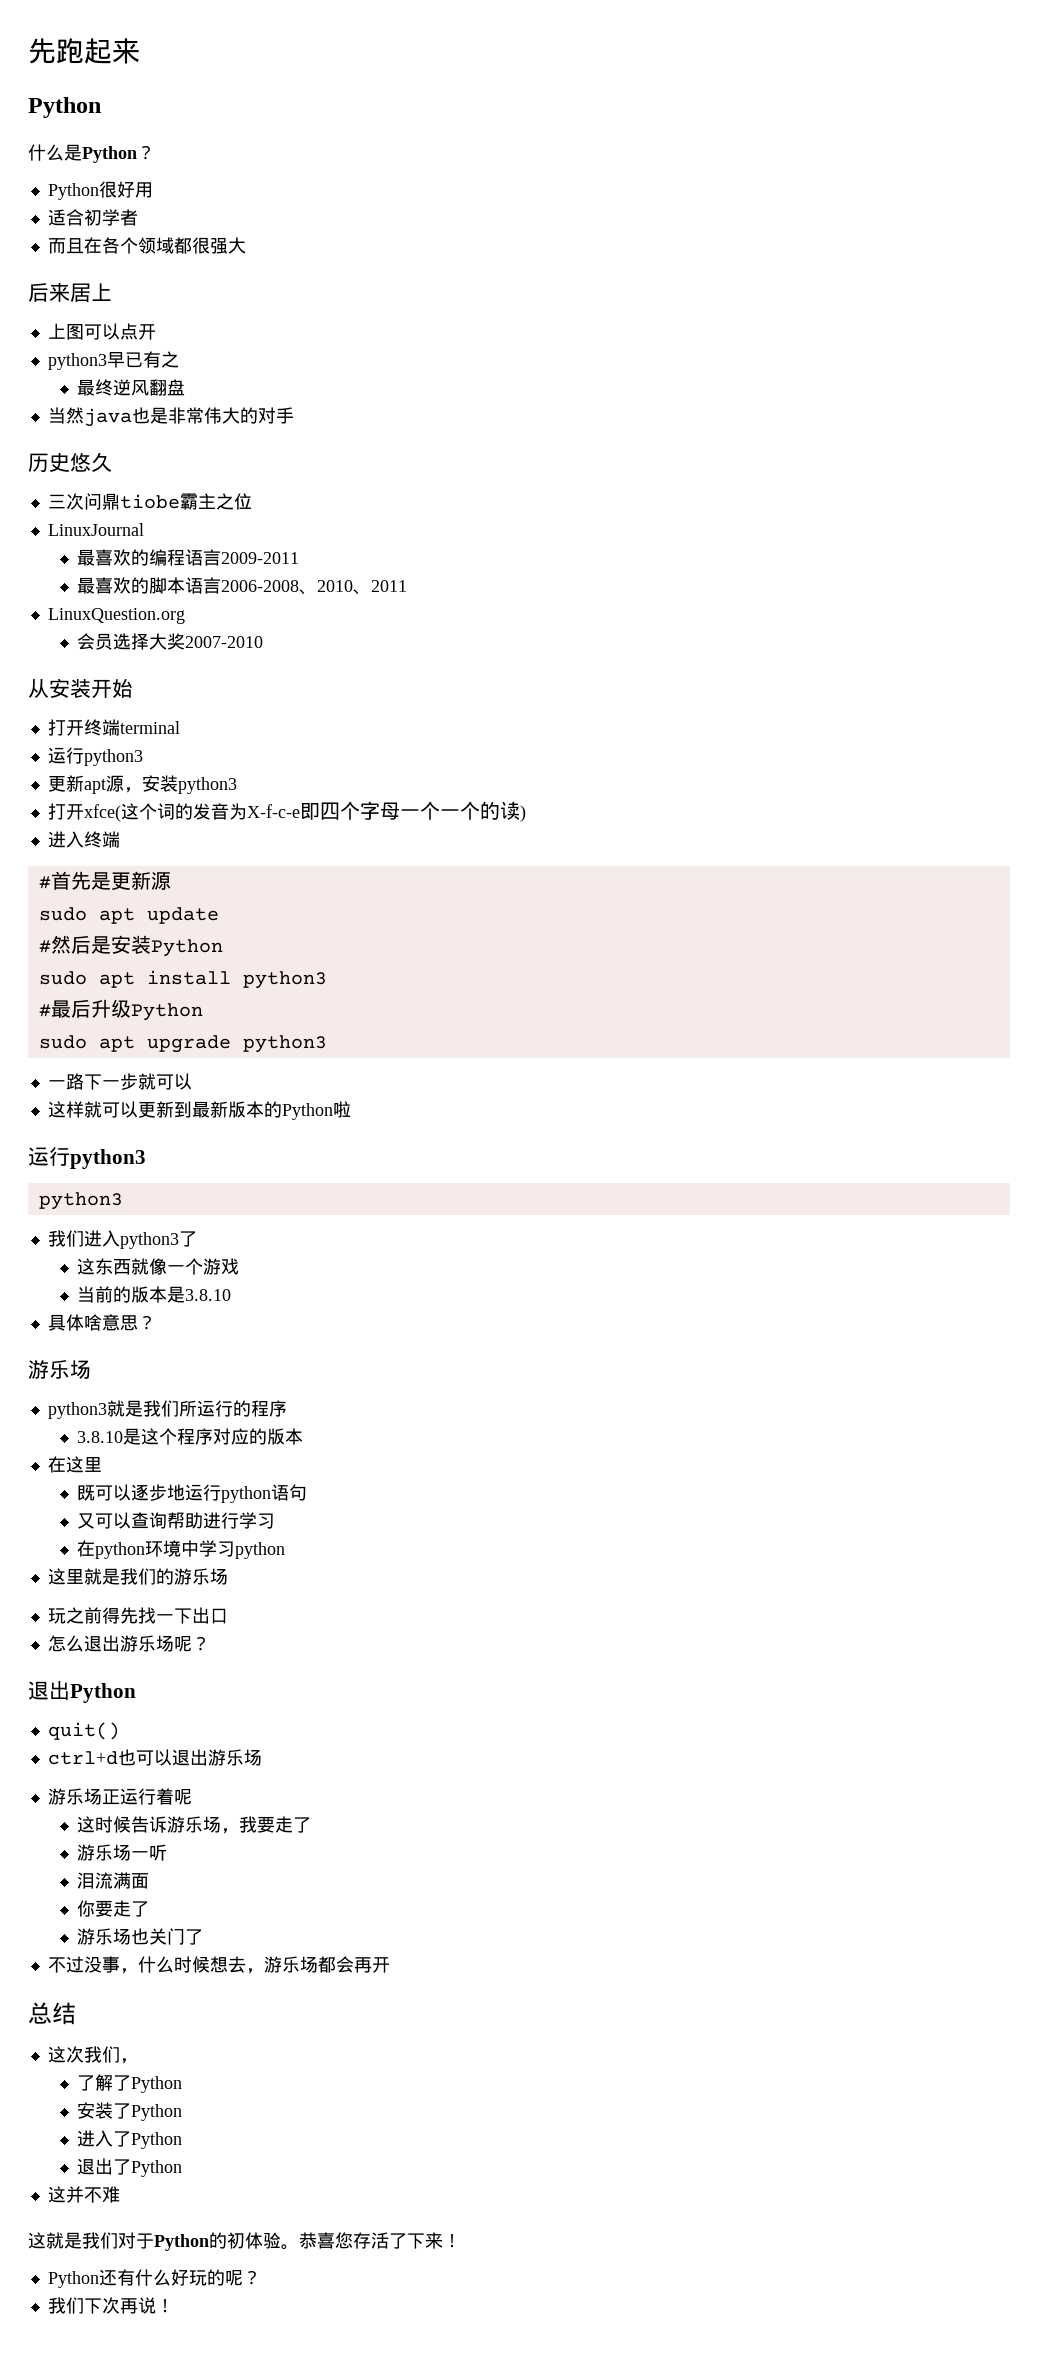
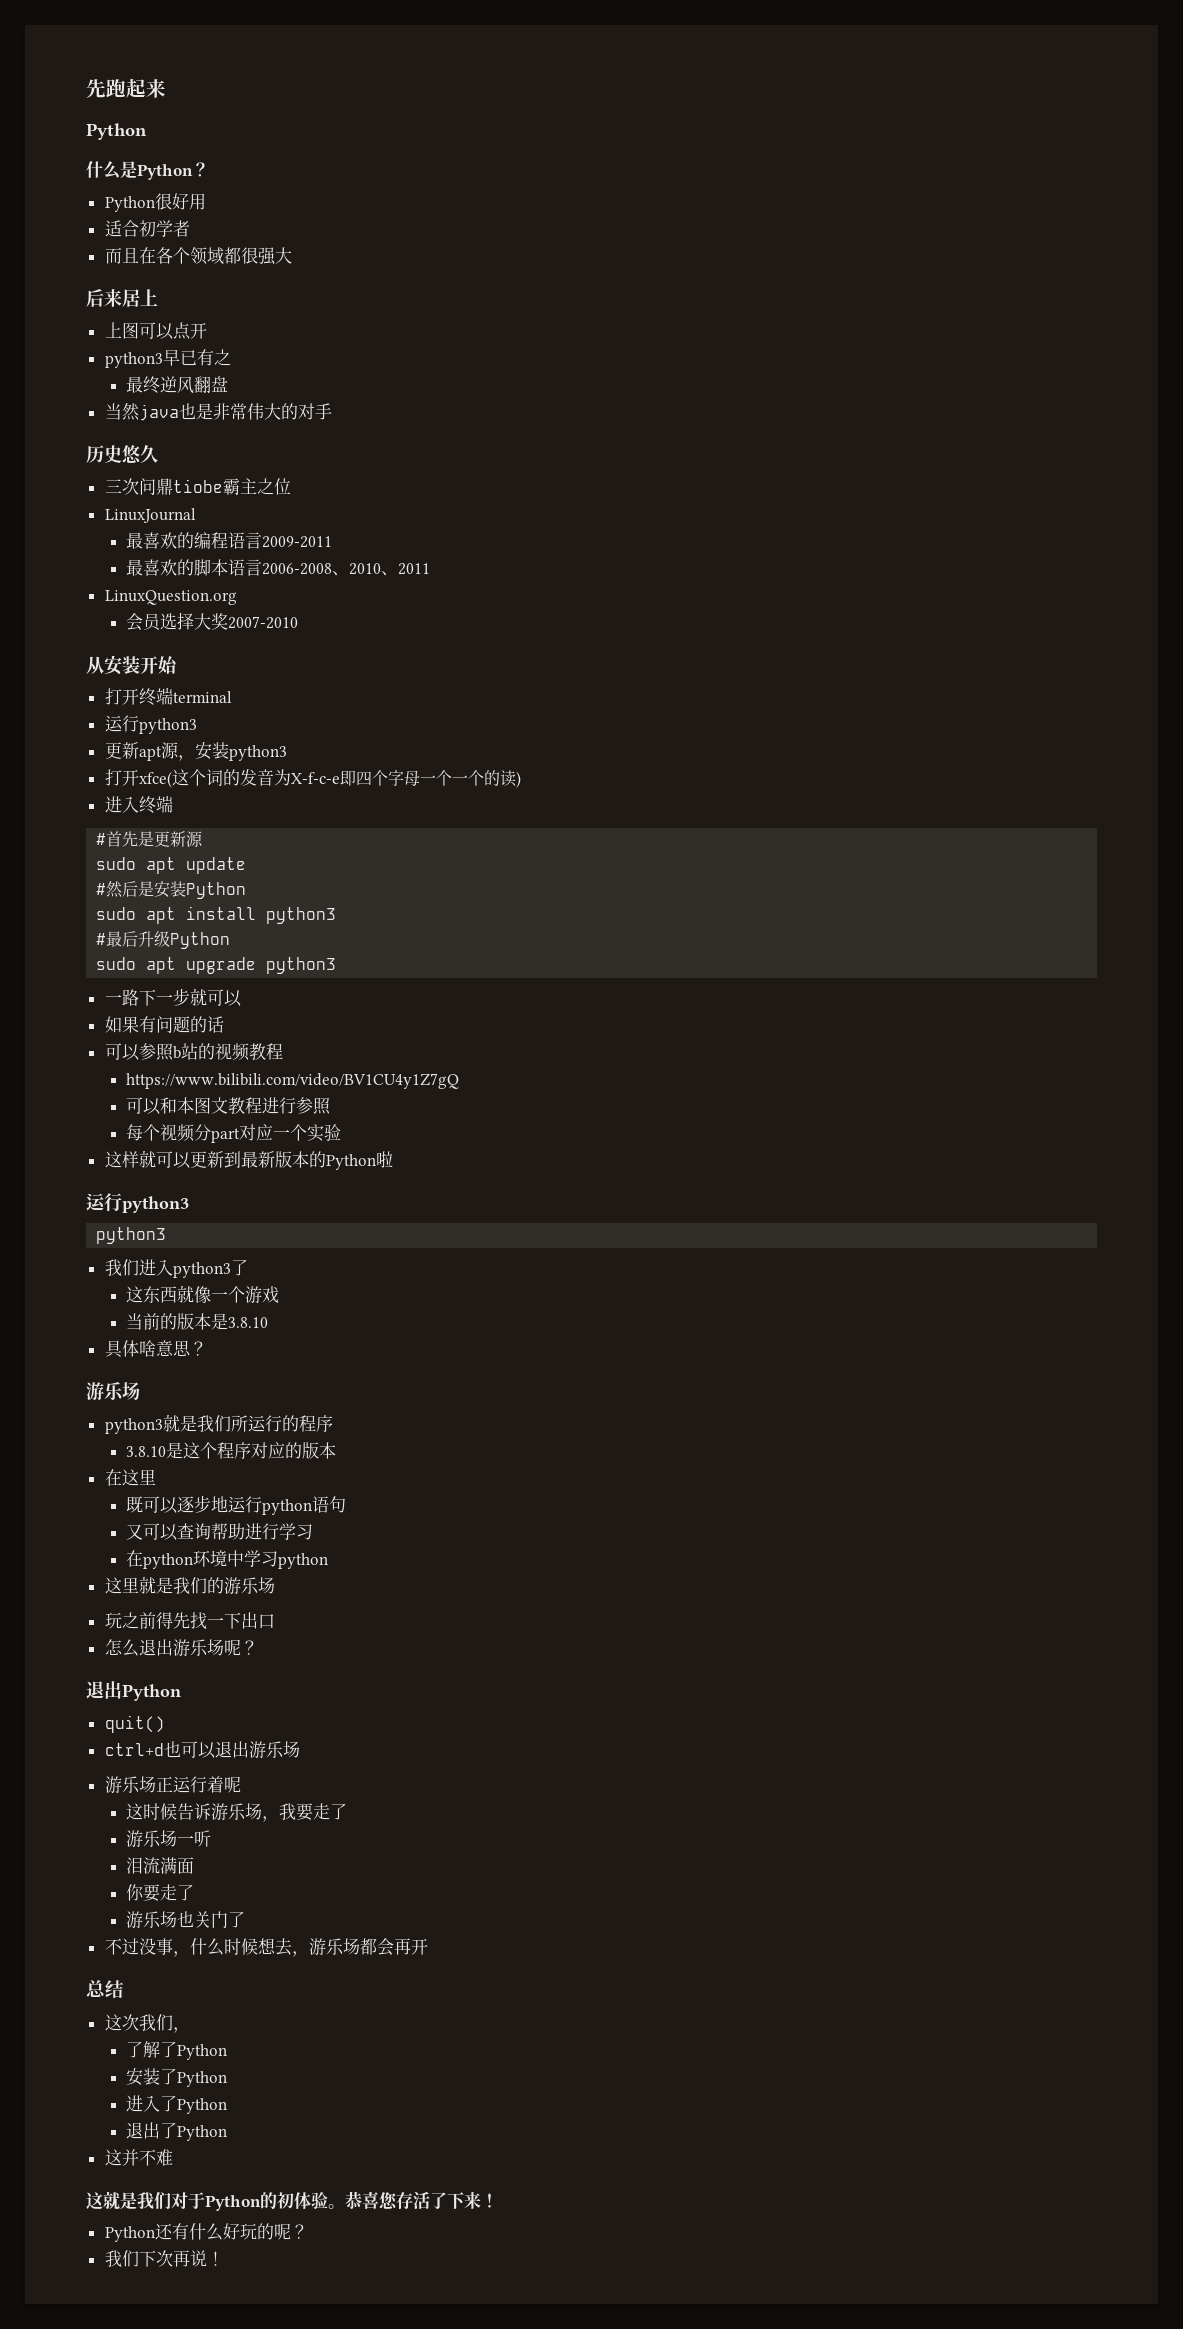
(192, 1081) none -> [104,1016,224,1033] [104,1043,283,1061] [126,1073,460,1089] [126,1097,332,1115] [126,1124,342,1143] // 如果有问题的话 // 可以参照b站的视频教程 // https://www.bilibili.com/video/BV1CU4y1Z7gQ // 可以和本图文教程进行参照 // 每个视频分part对应一个实验

